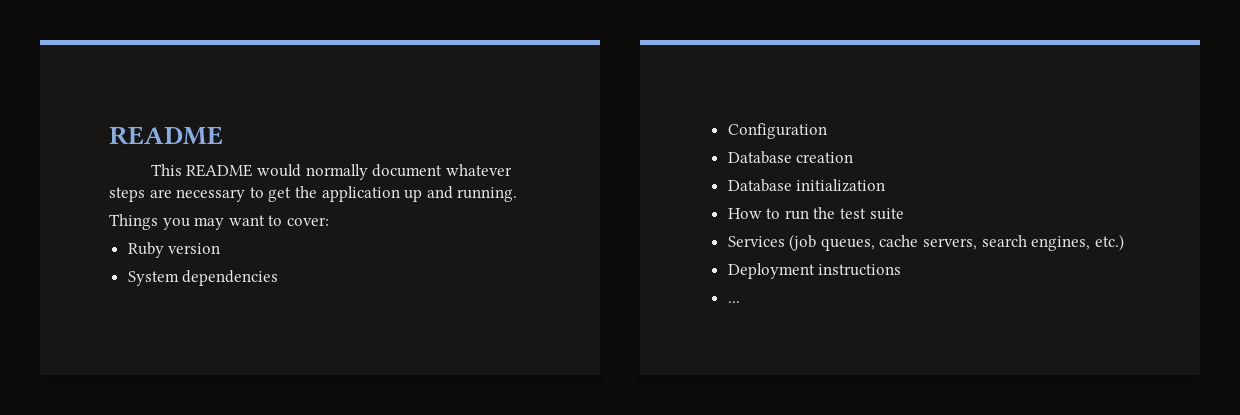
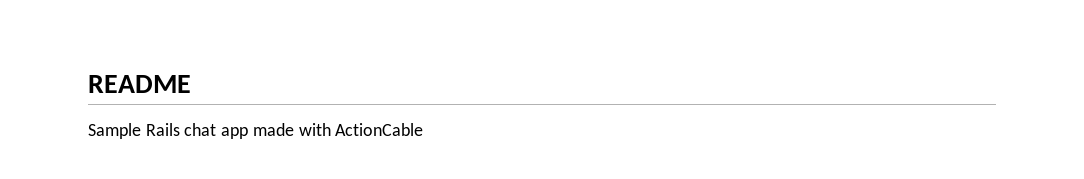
[150,164,512,180] [109,186,518,202] [109,214,329,230] [127,242,221,258] [127,270,279,286] [727,123,827,139] [727,151,854,164] [727,179,886,192] [727,207,904,220] [727,234,1124,251] [727,263,902,279] [727,301,740,303] This README would normally document whatever steps are necessary to get the application up and running. // Things you may want to cover: // Ruby version // System dependencies // Configuration // Database creation // Database initialization // How to run the test suite // Services (job queues, cache servers, search engines, etc.) // Deployment instructions // ... -> [88,123,424,139] Sample Rails chat app made with ActionCable

